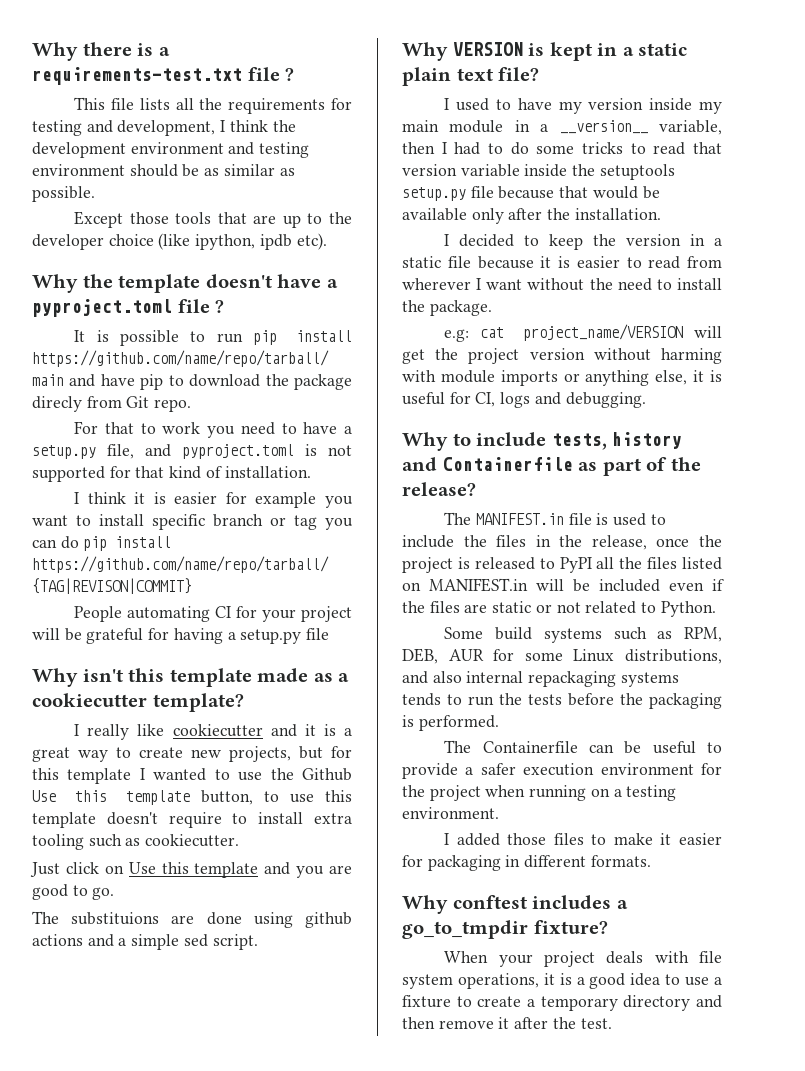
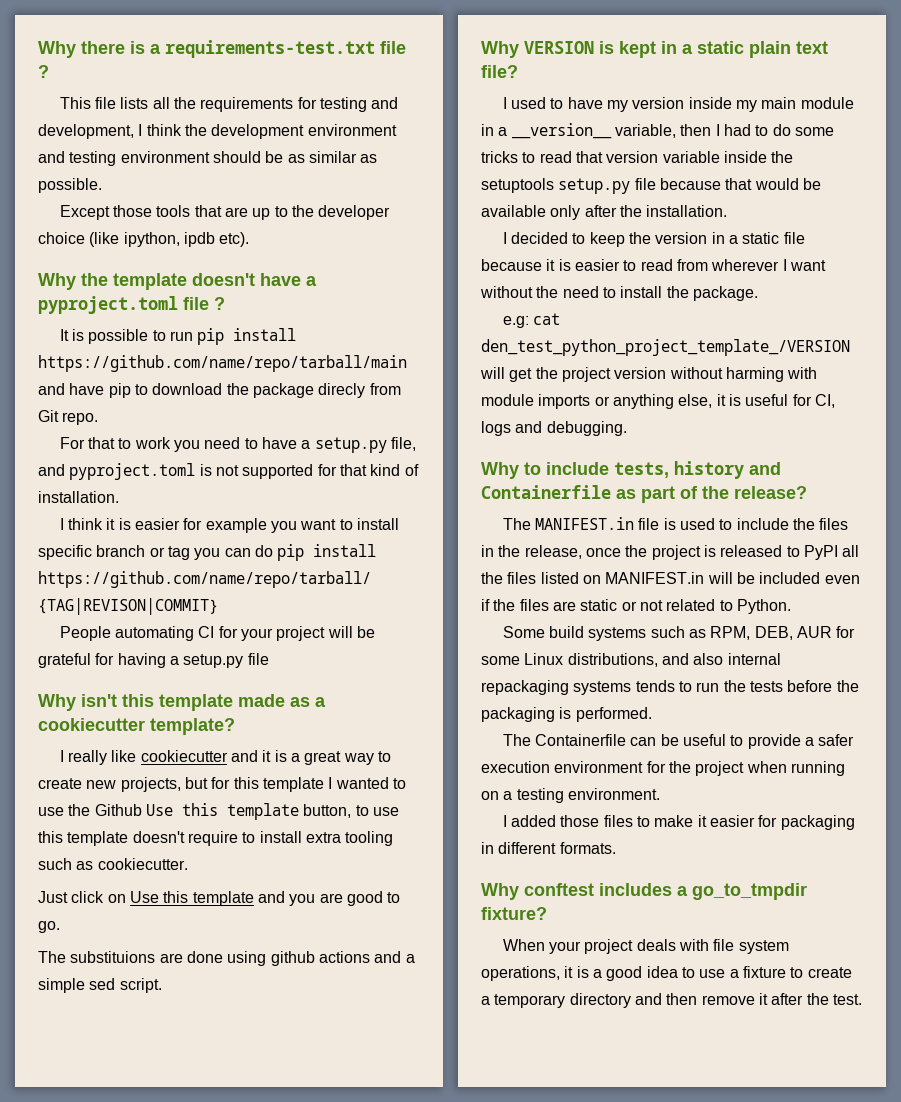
[522,324,683,341] project_name/VERSION -> [481,339,850,356] den_test_python_project_template_/VERSION

